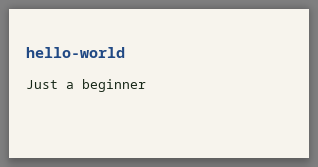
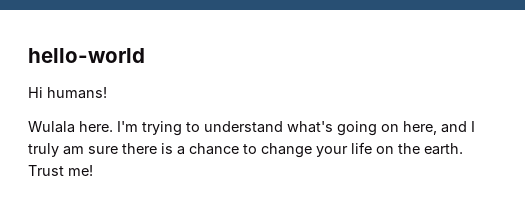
[26,79,146,92] Just a beginner -> [28,87,107,99] [28,121,475,136] [28,142,463,158] [28,165,93,176] Hi humans! // Wulala here. I'm trying to understand what's going on here, and I truly am sure there is a chance to change your life on the earth. Trust me!

